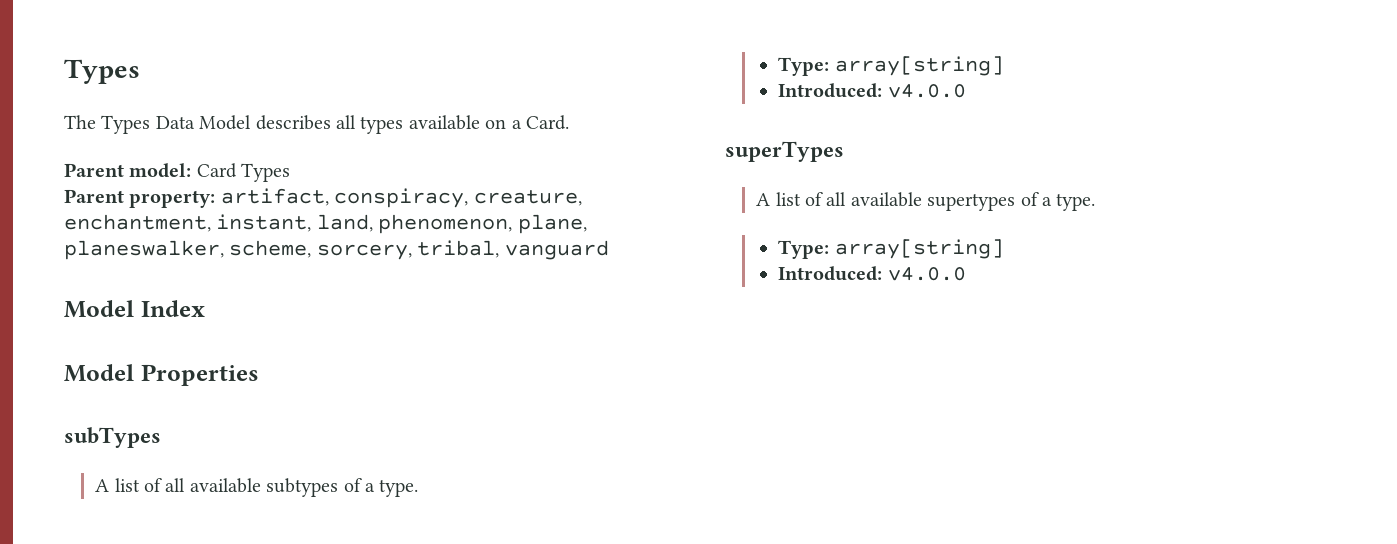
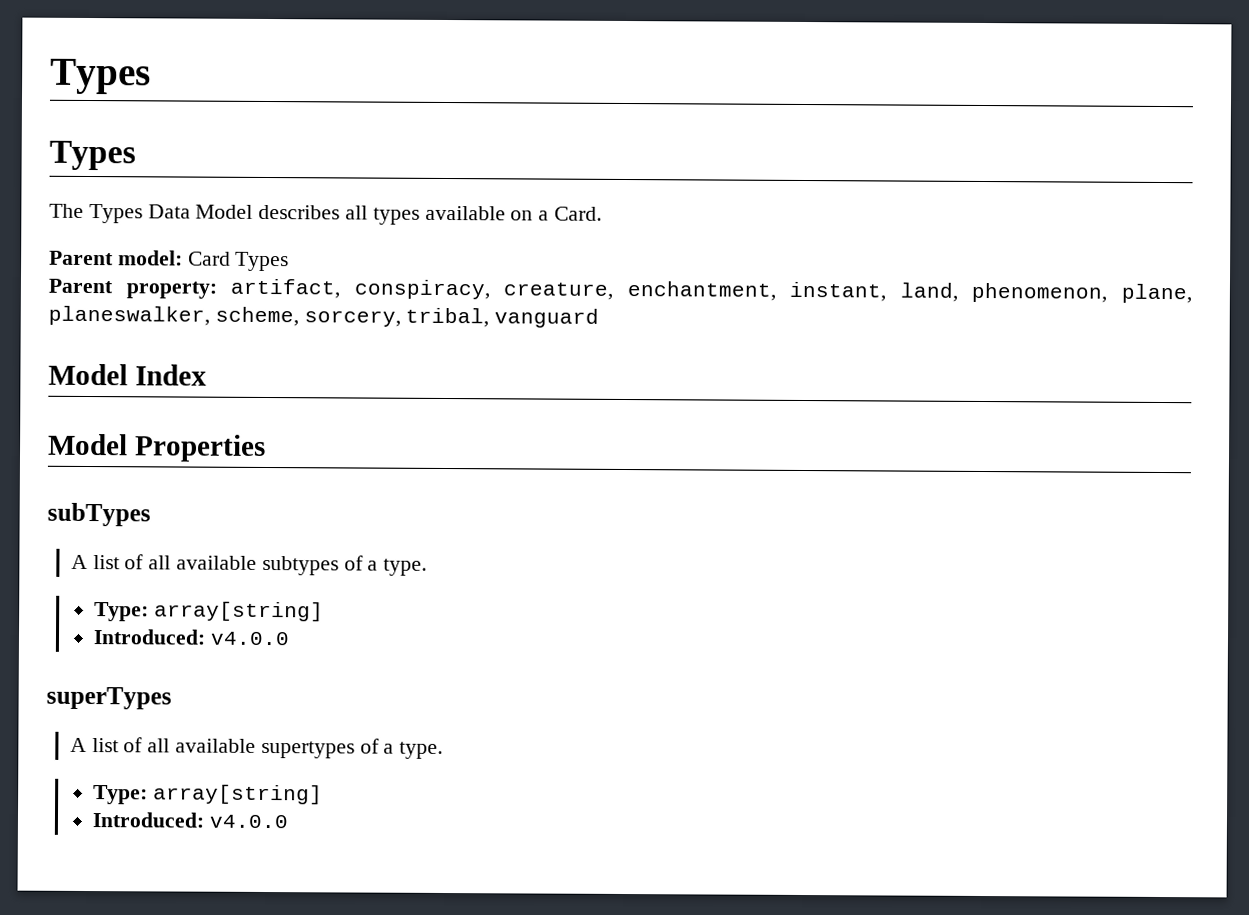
[64,59,140,84] Types -> [50,58,151,95] [49,140,136,171] Types // Types

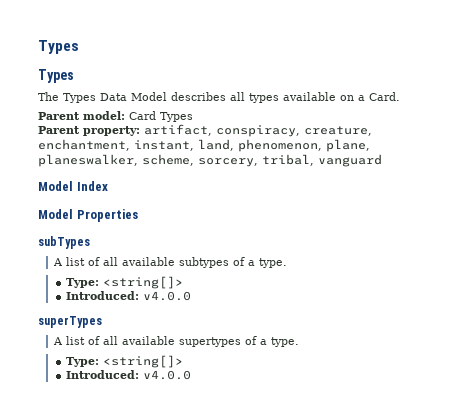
[154,601,325,622] array[string] -> [103,276,184,289] <string[]>
[153,784,324,805] array[string] -> [103,355,184,368] <string[]>

